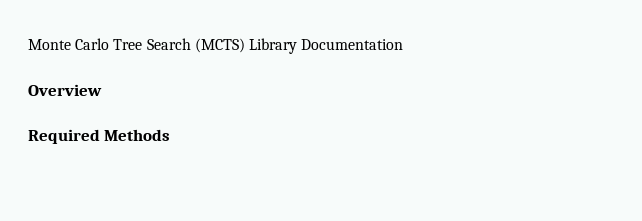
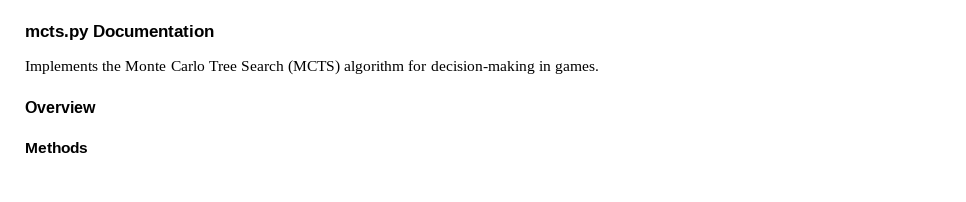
(28, 44) none -> [25,25,214,40] [25,61,122,74] mcts.py Documentation // Implements the
[248,38,404,54] Library Documentation -> [344,60,600,74] algorithm for decision-making in games.
[28,129,100,144] Required -> (96, 107) none

